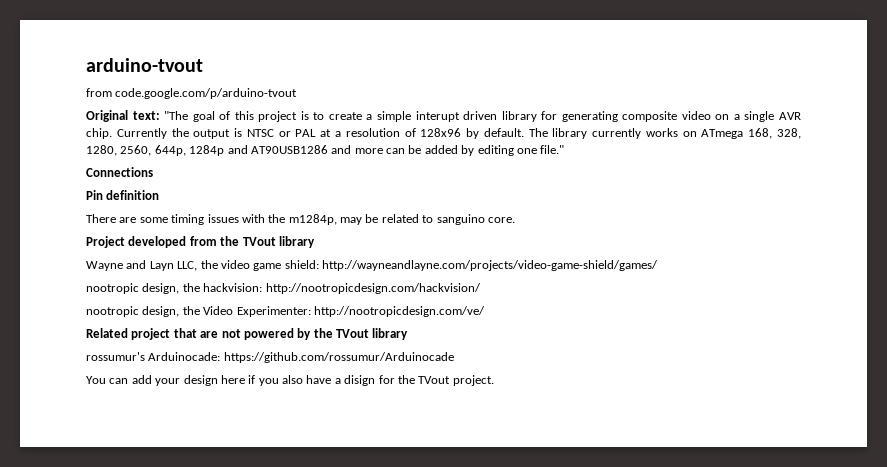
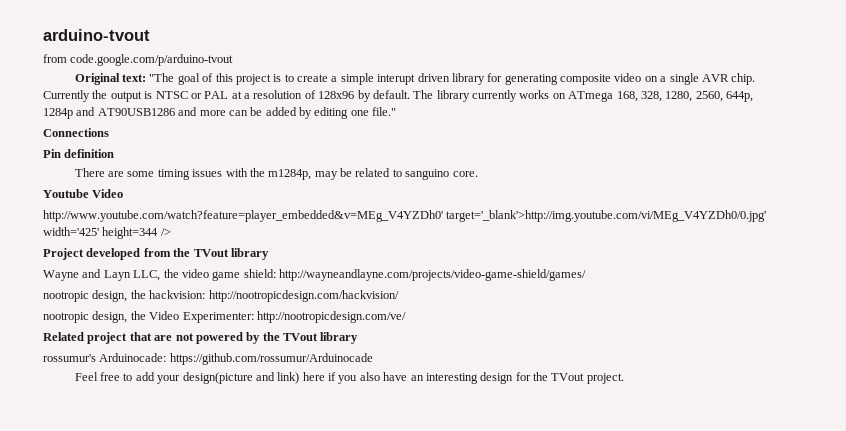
(515, 220) none -> [43,189,124,198] [43,210,767,222] [43,227,171,239] // Youtube Video // http://www.youtube.com/watch?feature=player_embedded&v=MEg_V4YZDh0' target='_blank'>http://img.youtube.com/vi/MEg_V4YZDh0/0.jpg' width='425' height=344 />
[86,375,218,386] You can add your design -> [74,372,300,384] Feel free to add your design(picture and link)
[334,375,376,386] a disign -> [410,372,514,384] an interesting design

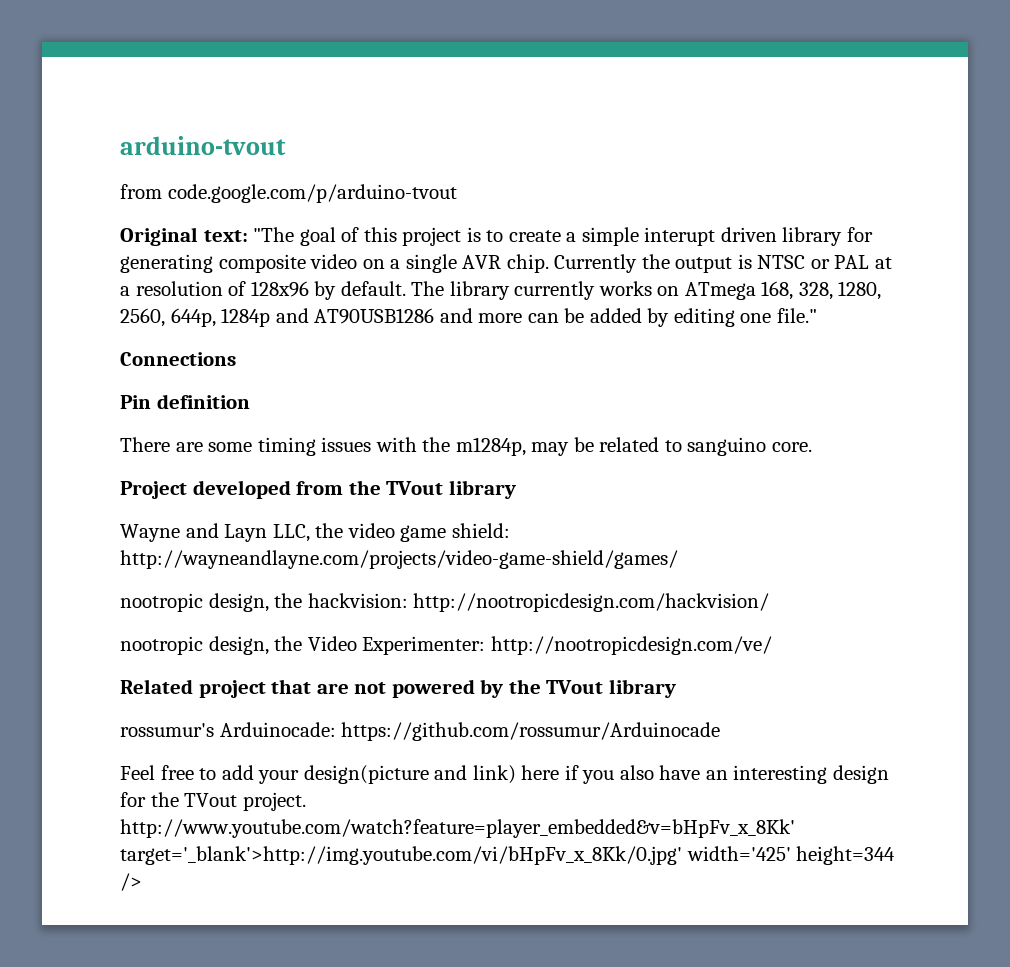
[43,189,124,198] [43,210,767,222] [43,227,171,239] // Youtube Video // http://www.youtube.com/watch?feature=player_embedded&v=MEg_V4YZDh0' target='_blank'>http://img.youtube.com/vi/MEg_V4YZDh0/0.jpg' width='425' height=344 /> -> (812, 447) none
(624, 378) none -> [120,819,795,838] [120,846,896,865] [120,873,142,891] http://www.youtube.com/watch?feature=player_embedded&v=bHpFv_x_8Kk' target='_blank'>http://img.youtube.com/vi/bHpFv_x_8Kk/0.jpg' width='425' height=344 />

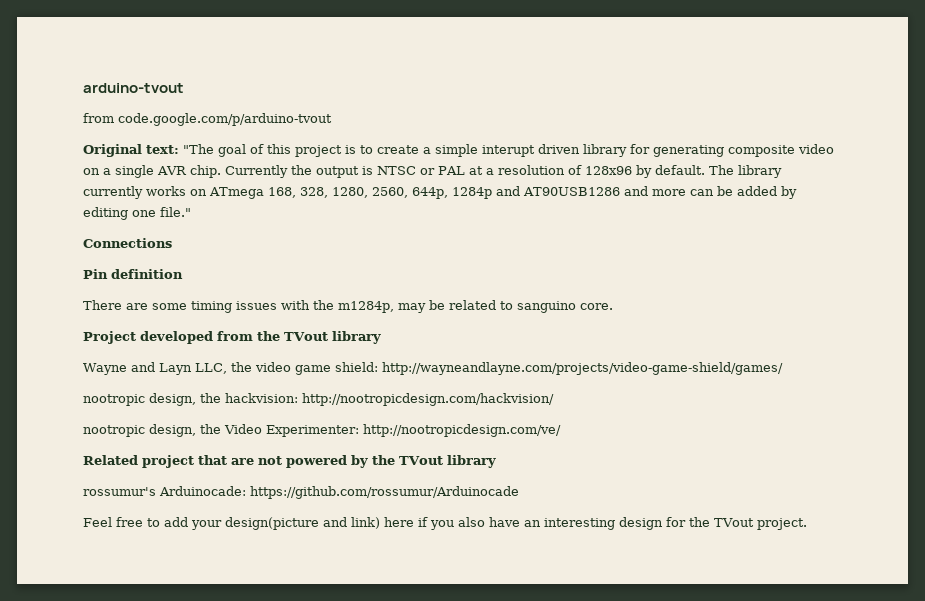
[120,819,795,838] [120,846,896,865] [120,873,142,891] http://www.youtube.com/watch?feature=player_embedded&v=bHpFv_x_8Kk' target='_blank'>http://img.youtube.com/vi/bHpFv_x_8Kk/0.jpg' width='425' height=344 /> -> (807, 524) none

